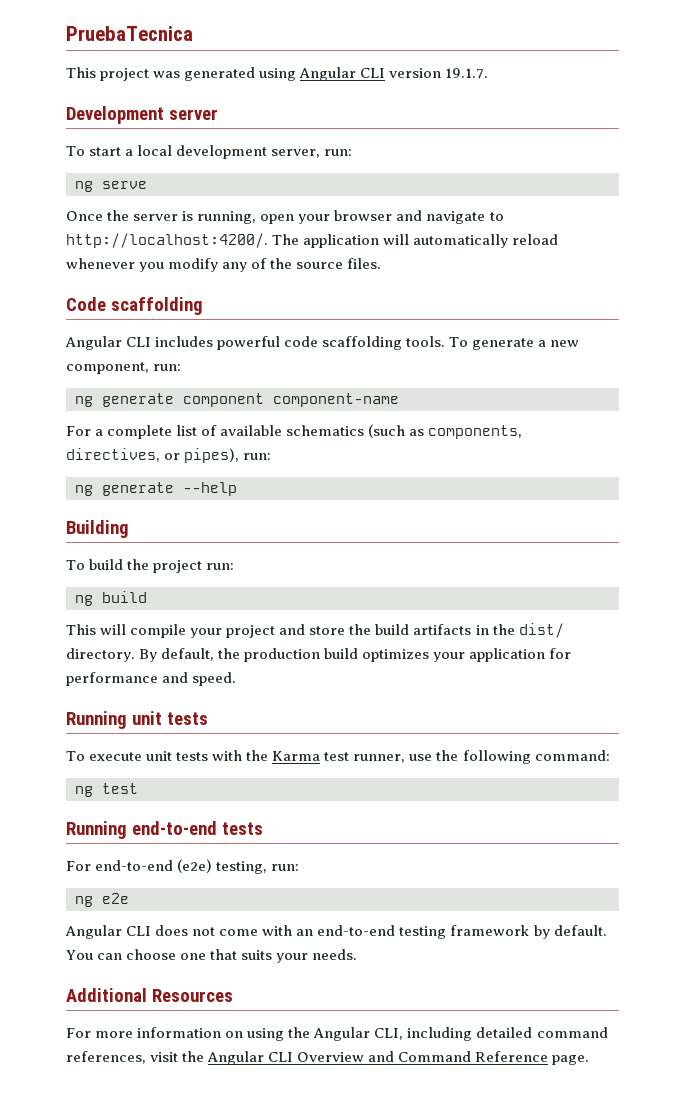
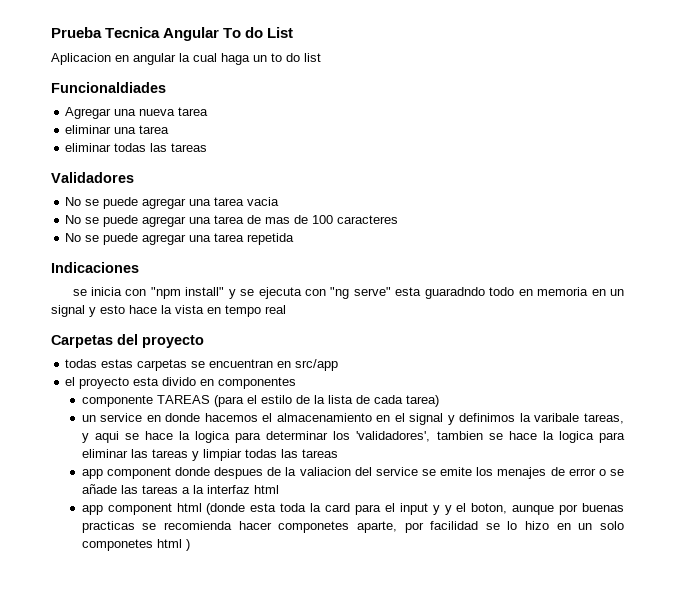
[66,26,193,41] [66,67,489,81] [66,106,218,124] [66,145,353,159] [75,181,147,192] [66,210,504,224] [66,233,559,248] [66,258,382,272] [66,297,203,315] [65,336,580,350] [66,362,182,374] [75,393,399,407] [66,424,523,439] [66,448,272,463] [75,482,237,496] [66,520,129,538] [66,559,235,573] [75,591,147,606] [66,623,564,638] [66,648,572,662] [66,672,237,686] [66,711,208,729] [66,750,610,764] [75,783,138,797] [66,821,263,839] [66,859,300,874] [75,893,129,907] [65,925,607,939] [66,949,358,963] [66,988,233,1002] [66,1027,608,1041] [66,1051,590,1065] PruebaTecnica // This project was generated using Angular CLI version 19.1.7. // Development server // To start a local development server, run: // ng serve // Once the server is running, open your browser and navigate to http://localhost:4200/. The application will automatically reload whenever you modify any of the source files. // Code scaffolding // Angular CLI includes powerful code scaffolding tools. To generate a new component, run: // ng generate component component-name // For a complete list of available schematics (such as components, directives, or pipes), run: // ng generate --help // Building // To build the project run: // ng build // This will compile your project and store the build artifacts in the dist/ directory. By default, the production build optimizes your application for performance and speed. // Running unit tests // To execute unit tests with the Karma test runner, use the following command: // ng test // Running end-to-end tests // For end-to-end (e2e) testing, run: // ng e2e // Angular CLI does not come with an end-to-end testing framework by default. You can choose one that suits your needs. // Additional Resources // For more information on using the Angular CLI, including detailed command references, visit the Angular CLI Overview and Command Reference page. -> [51,27,294,41] [51,53,321,65] [51,82,166,93] [65,107,209,119] [65,125,170,134] [65,143,208,152] [51,172,134,183] [65,197,280,209] [65,215,399,227] [65,233,295,245] [51,262,139,273] [72,287,624,299] [51,305,286,317] [51,334,204,348] [65,359,339,371] [65,377,297,389] [81,395,439,407] [81,413,625,425] [81,431,626,443] [81,449,338,461] [81,467,624,479] [81,484,279,494] [81,503,624,515] [81,521,625,533] [81,539,190,551] Prueba Tecnica Angular To do List // Aplicacion en angular la cual haga un to do list // Funcionaldiades // Agregar una nueva tarea // eliminar una tarea // eliminar todas las tareas // Validadores // No se puede agregar una tarea vacia // No se puede agregar una tarea de mas de 100 caracteres // No se puede agregar una tarea repetida // Indicaciones // se inicia con "npm install" y se ejecuta con "ng serve" esta guaradndo todo en memoria en un signal y esto hace la vista en tempo real // Carpetas del proyecto // todas estas carpetas se encuentran en src/app // el proyecto esta divido en componentes // componente TAREAS (para el estilo de la lista de cada tarea) // un service en donde hacemos el almacenamiento en el signal y definimos la varibale tareas, y aqui se hace la logica para determinar los 'validadores', tambien se hace la logica para eliminar las tareas y limpiar todas las tareas // app component donde despues de la valiacion del service se emite los menajes de error o se añade las tareas a la interfaz html // app component html (donde esta toda la card para el input y y el boton, aunque por buenas practicas se recomienda hacer componetes aparte, por facilidad se lo hizo en un solo componetes html )

